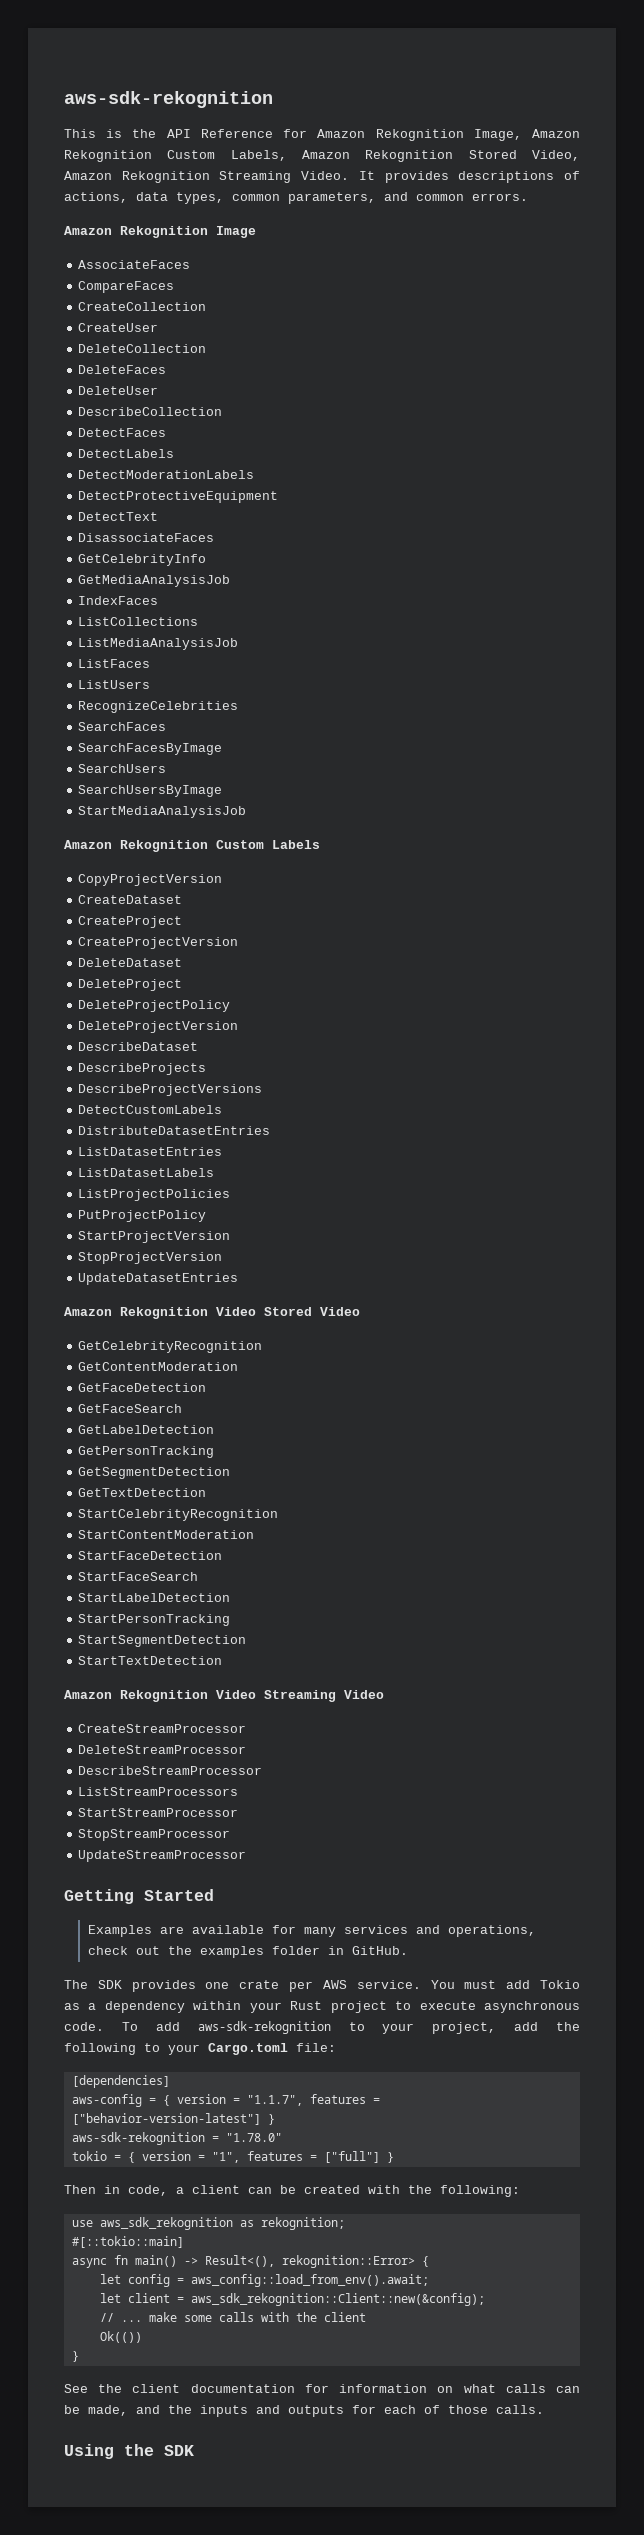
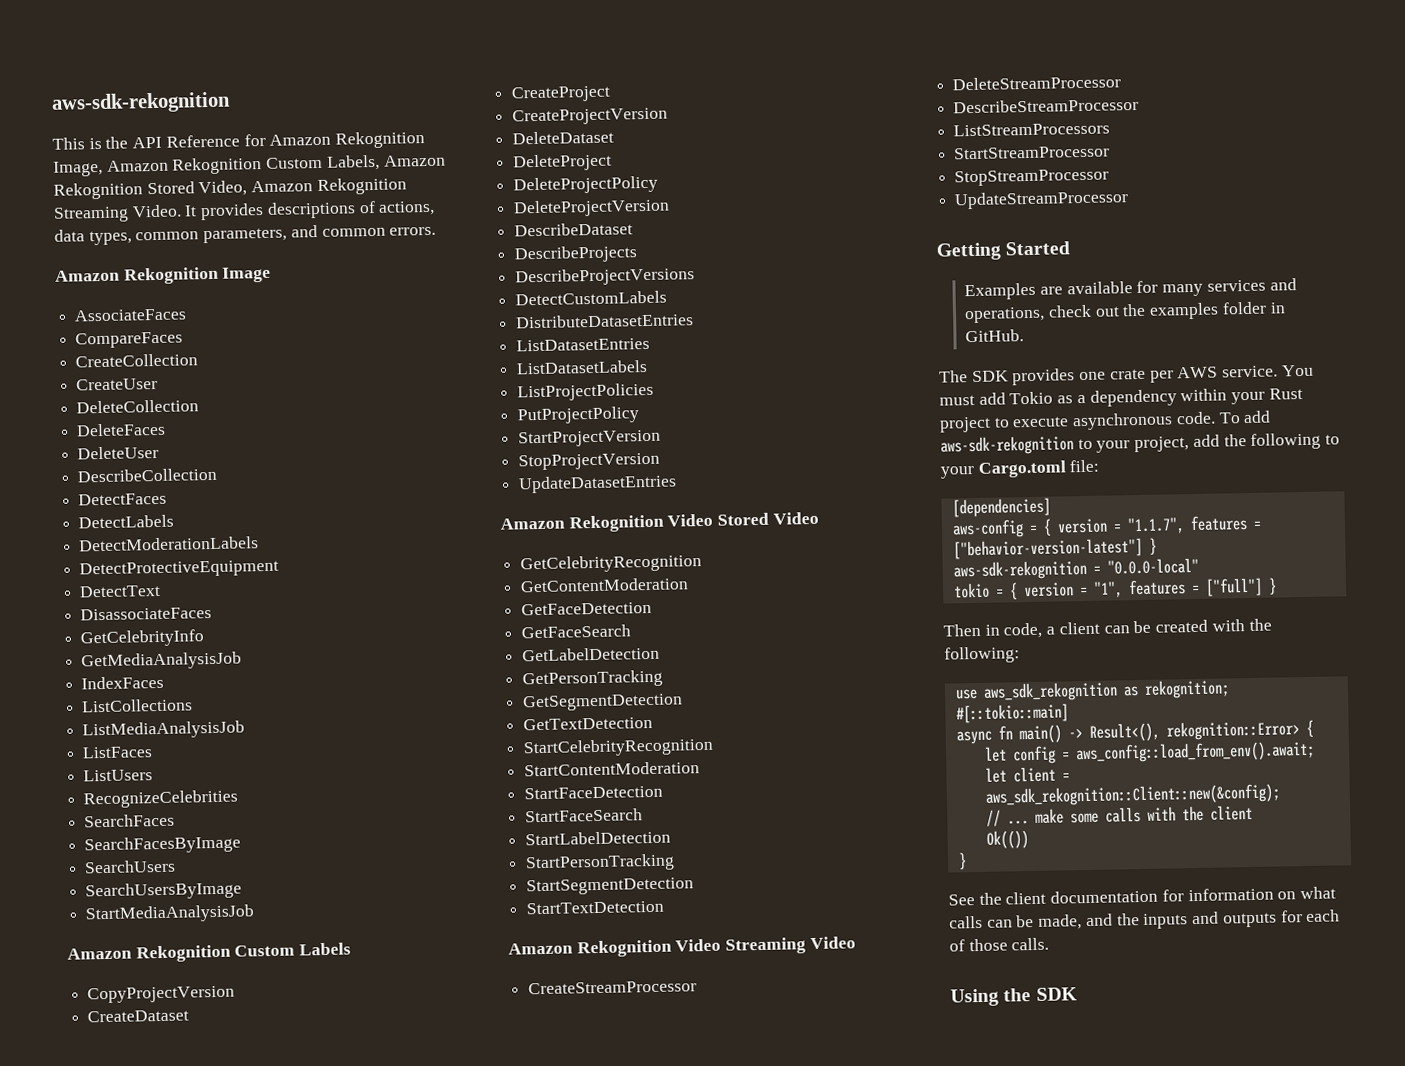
[225,2133,282,2142] "1.78.0" -> [1106,557,1199,575] "0.0.0-local"

